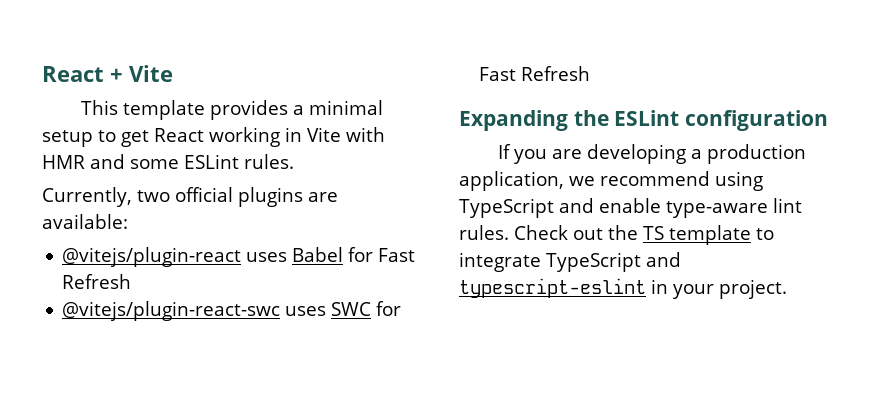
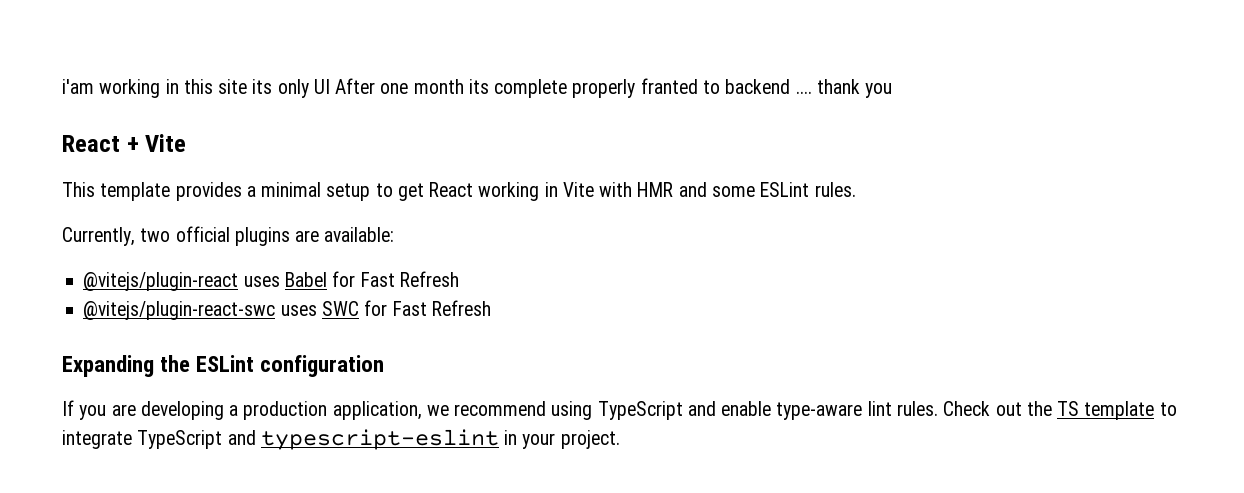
(42, 74) none -> [62,78,893,98] i'am working in this site its only UI After one month its complete properly franted to backend .... thank you //

